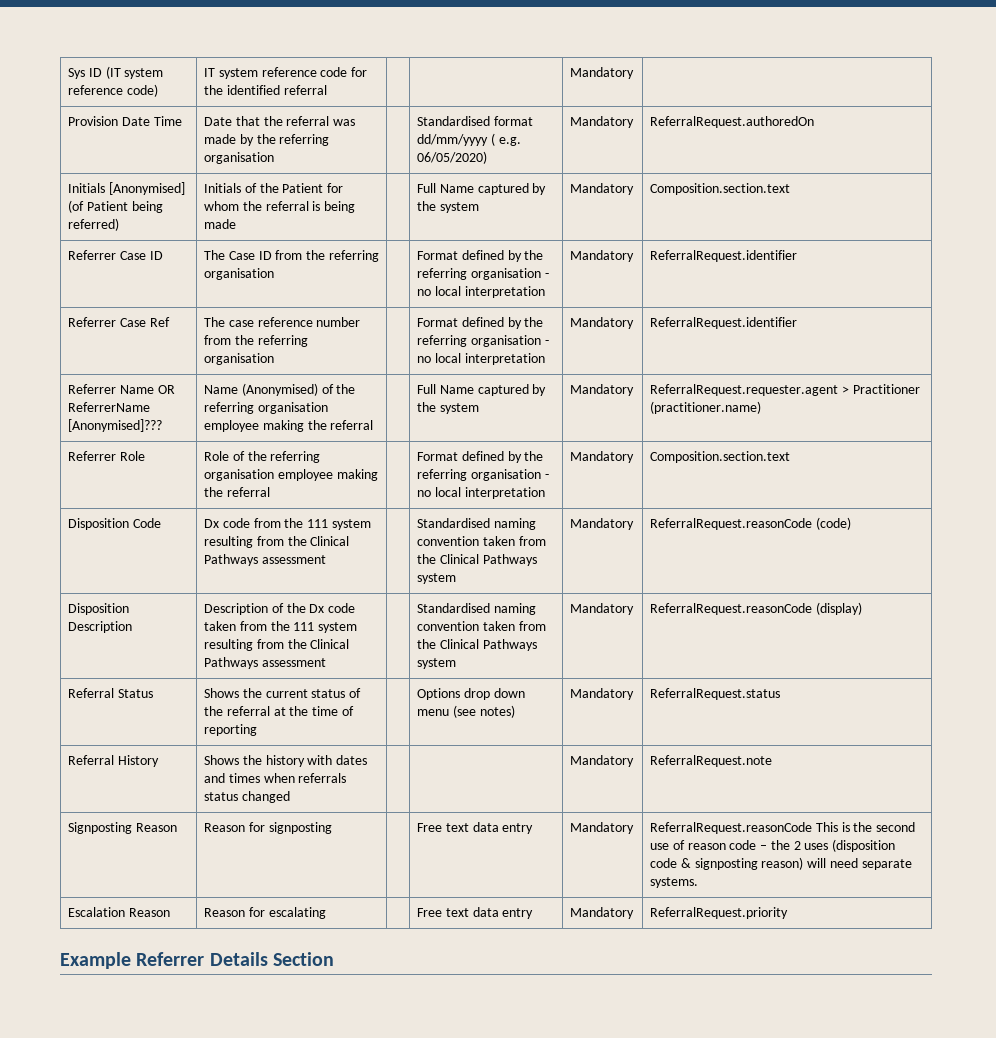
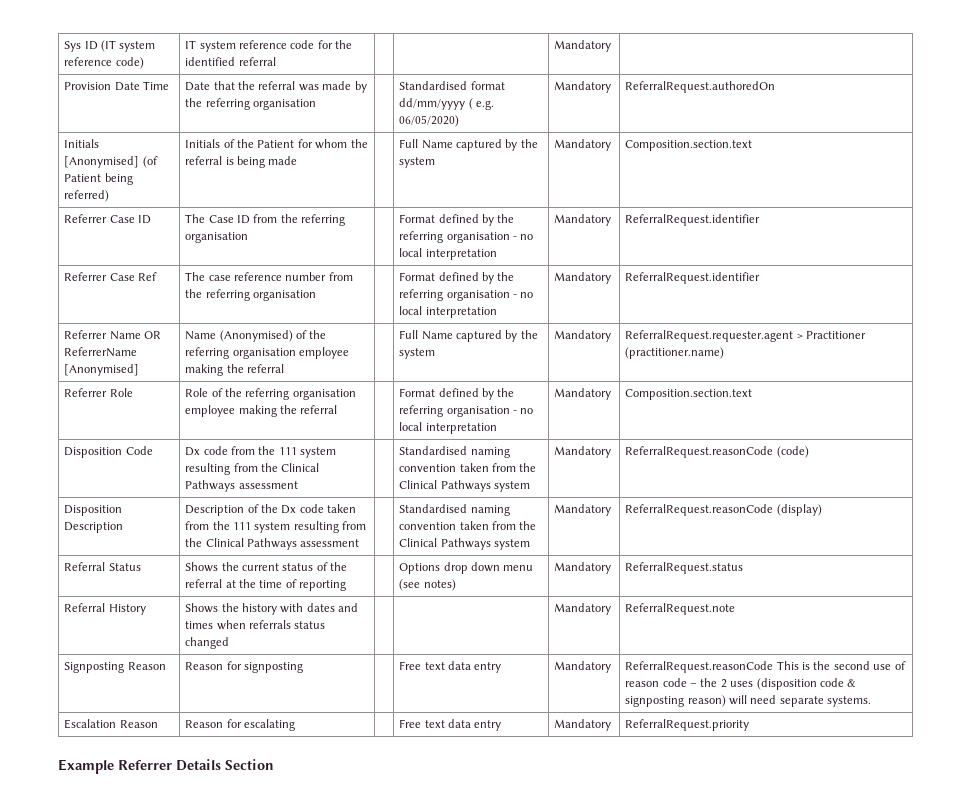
[68,419,163,432] [Anonymised]??? -> [64,364,140,376] [Anonymised]

